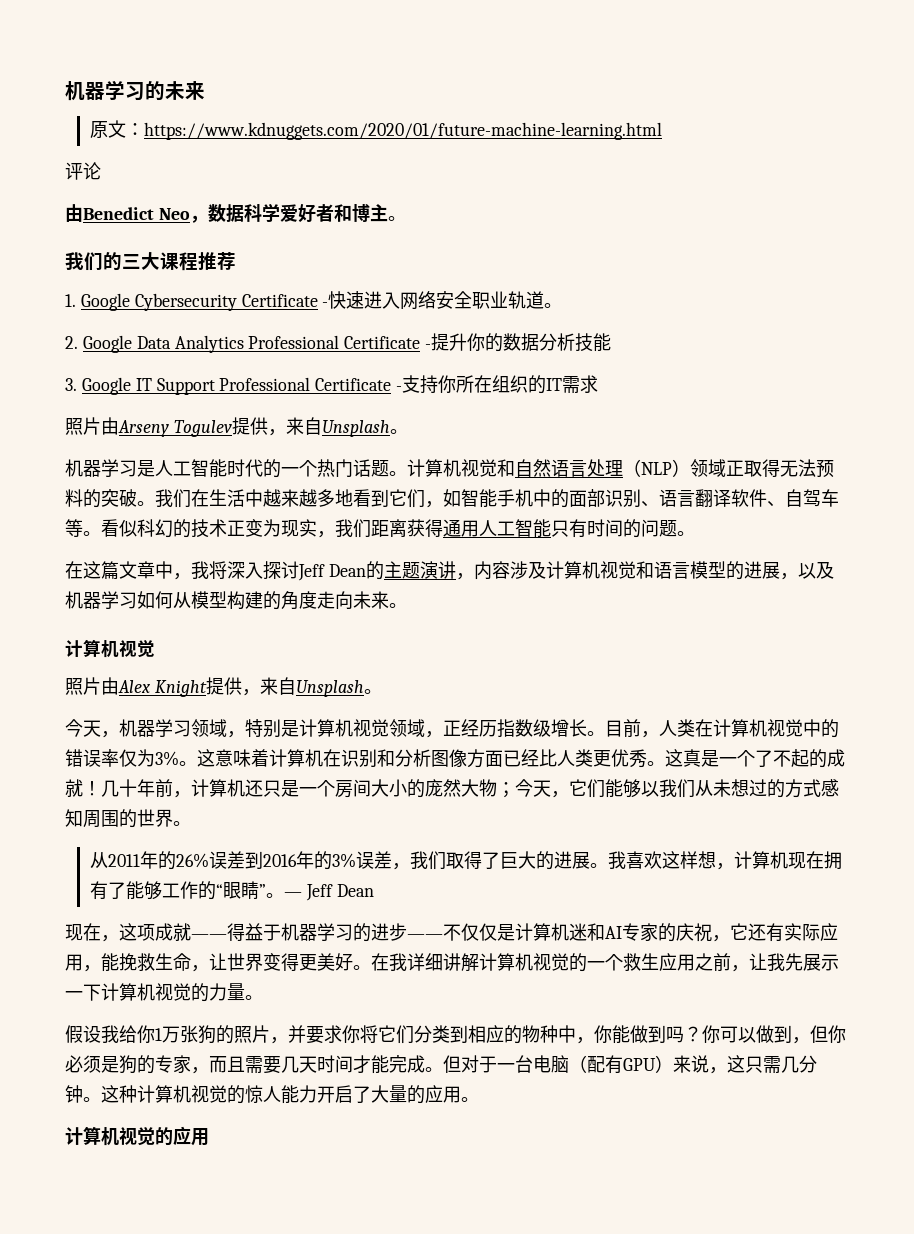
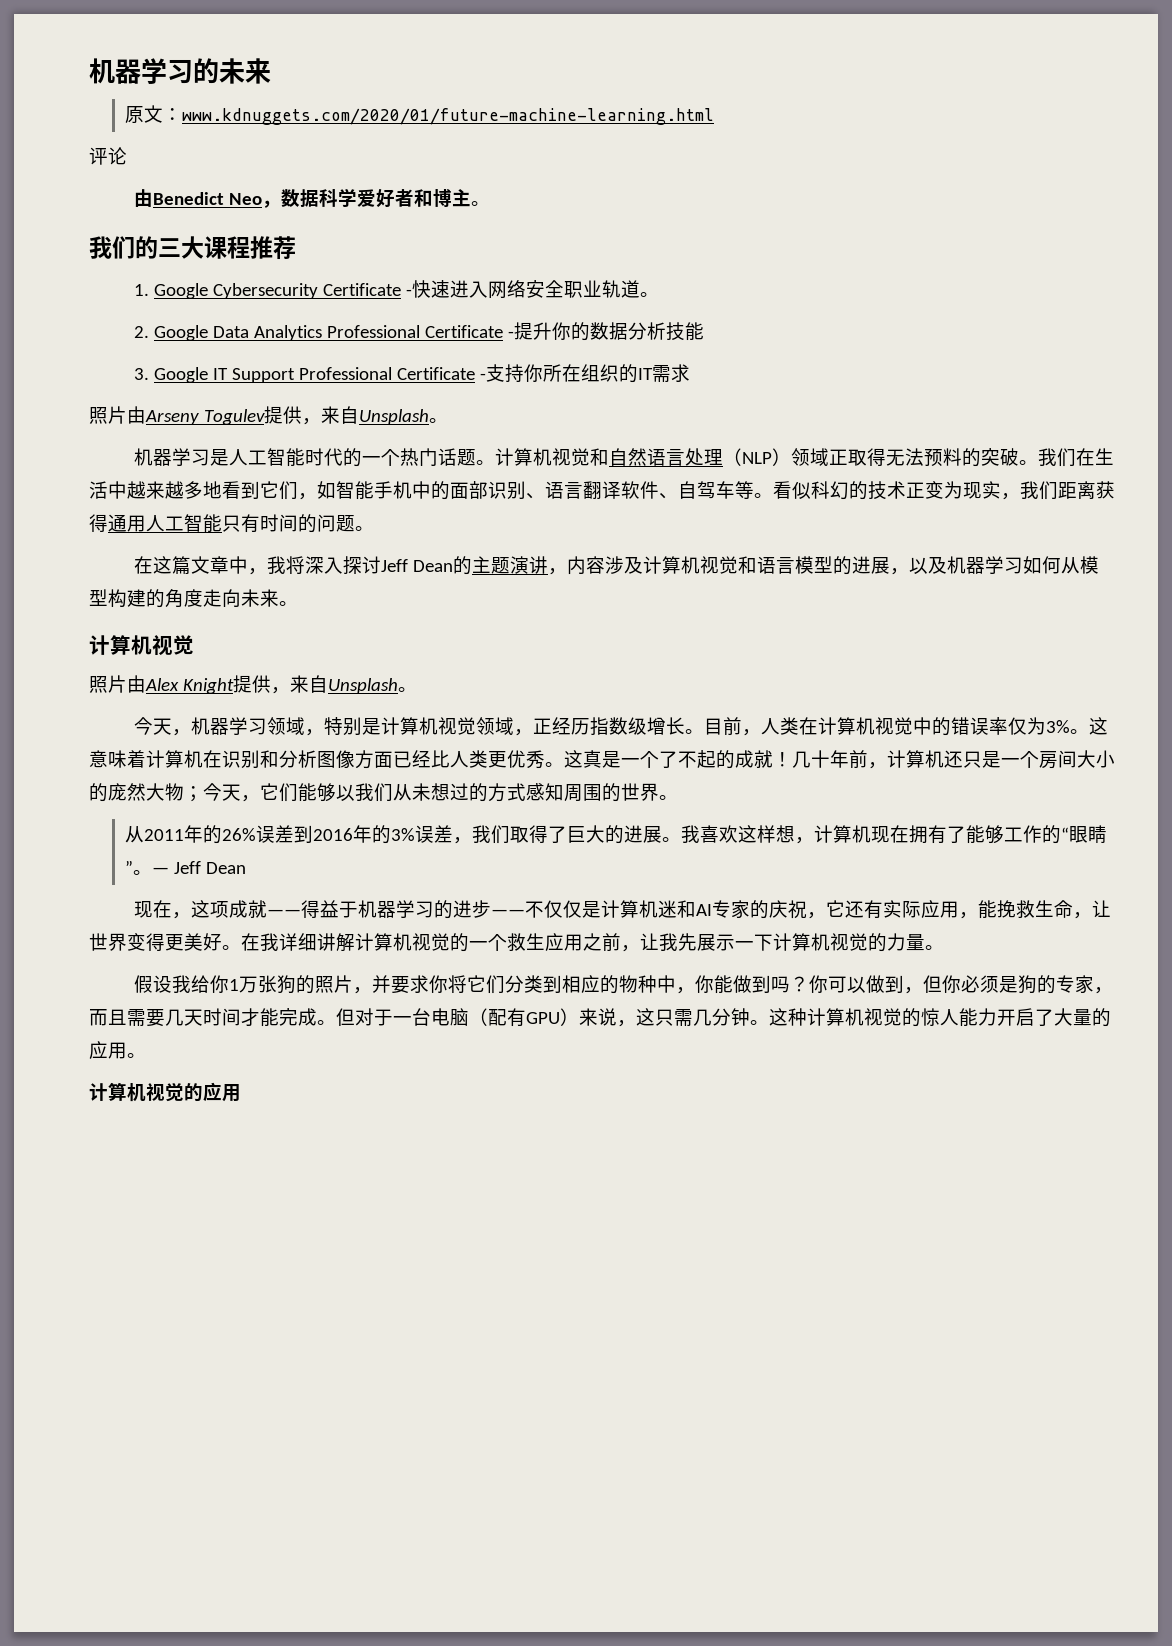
[143,122,662,140] https://www.kdnuggets.com/2020/01/future-machine-learning.html -> [181,108,714,125] www.kdnuggets.com/2020/01/future-machine-learning.html

